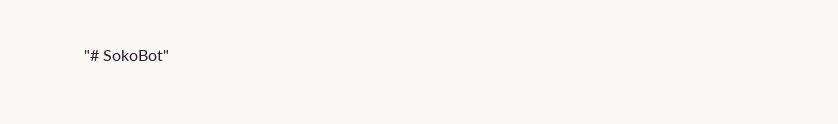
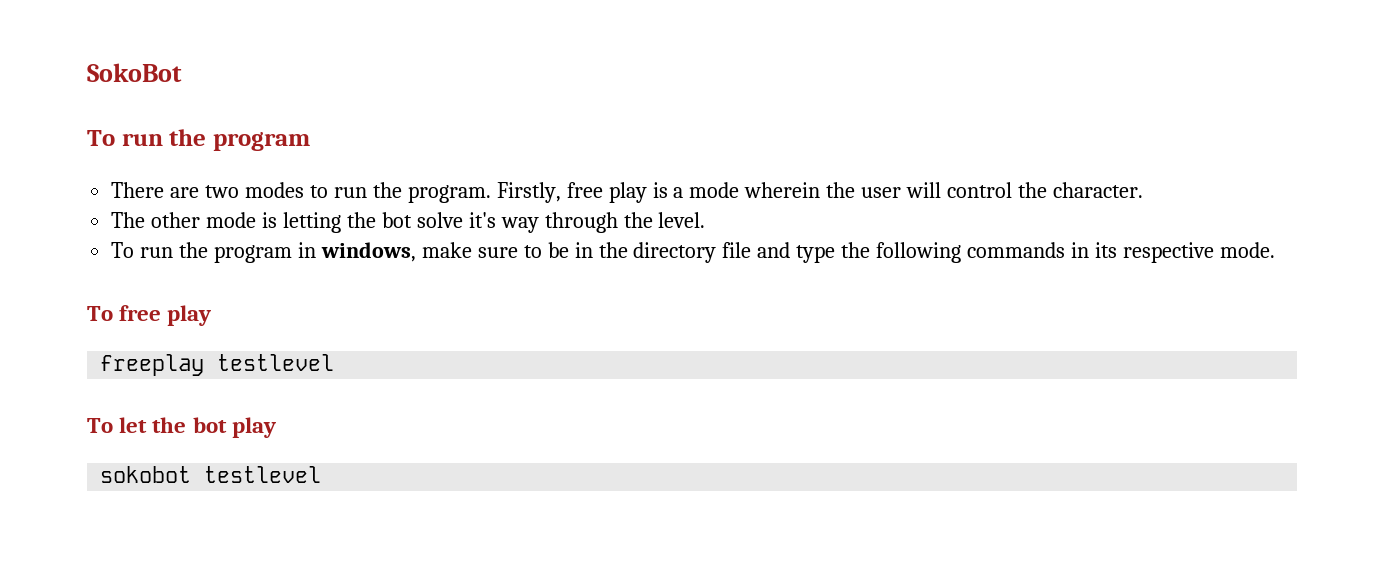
[84,50,170,61] "# SokoBot" -> [87,63,182,82] [87,129,310,151] [111,182,1144,203] [111,212,706,233] [111,242,1275,263] [87,305,212,326] [100,354,335,376] [87,417,276,438] [100,466,322,483] SokoBot // To run the program // There are two modes to run the program. Firstly, free play is a mode wherein the user will control the character. // The other mode is letting the bot solve it's way through the level. // To run the program in windows, make sure to be in the directory file and type the following commands in its respective mode. // To free play // freeplay testlevel // To let the bot play // sokobot testlevel

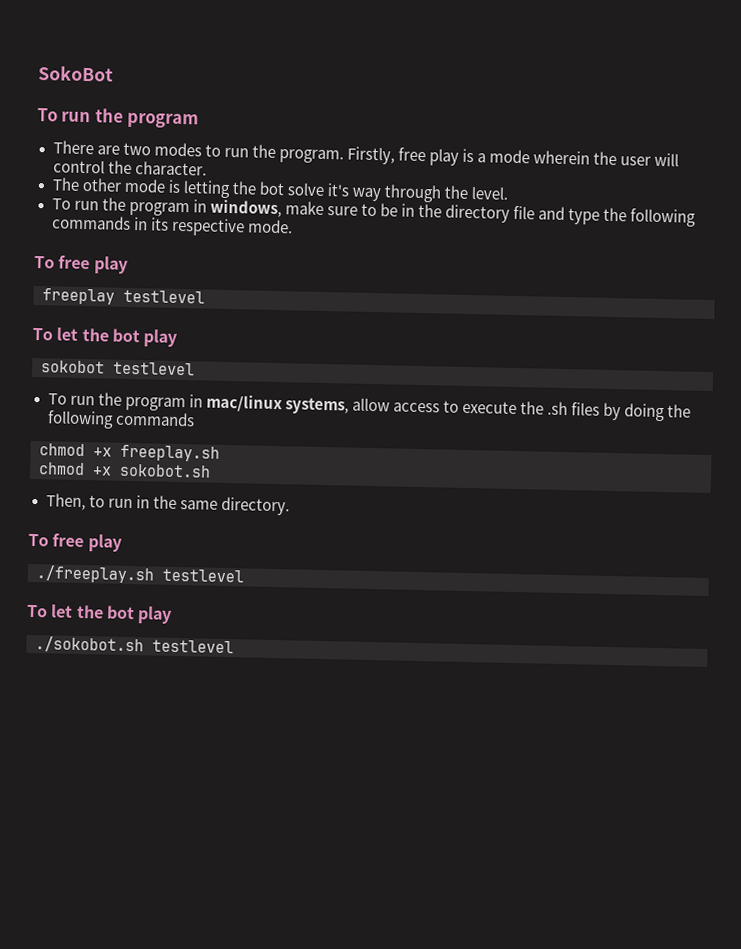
(322, 474) none -> [47,392,692,422] [46,410,195,429] [39,443,220,462] [38,462,211,478] [45,493,290,516] [28,533,122,552] [36,565,244,584] [26,604,173,624] [35,636,234,654] // To run the program in mac/linux systems, allow access to execute the .sh files by doing the following commands // chmod +x freeplay.sh // chmod +x sokobot.sh // Then, to run in the same directory. // To free play // ./freeplay.sh testlevel // To let the bot play // ./sokobot.sh testlevel

